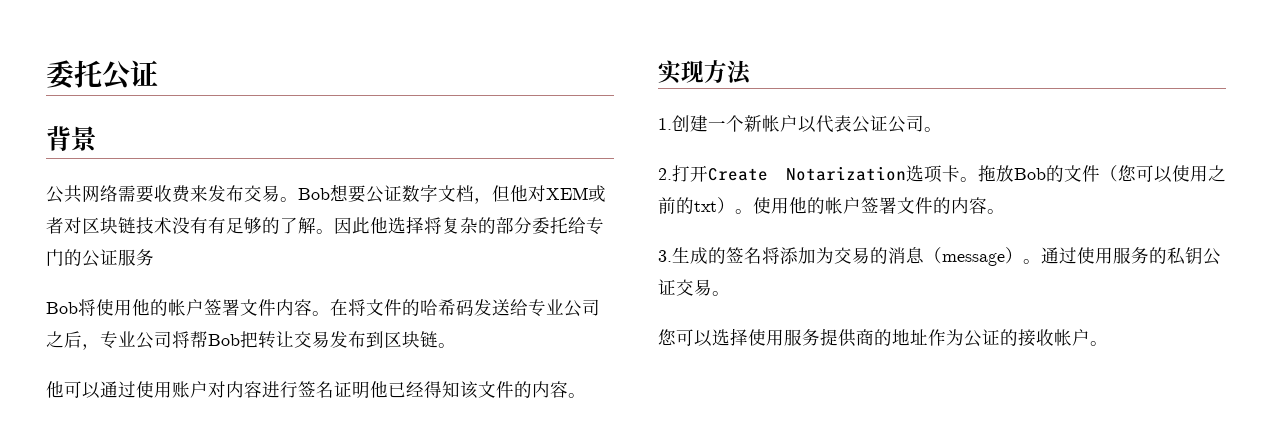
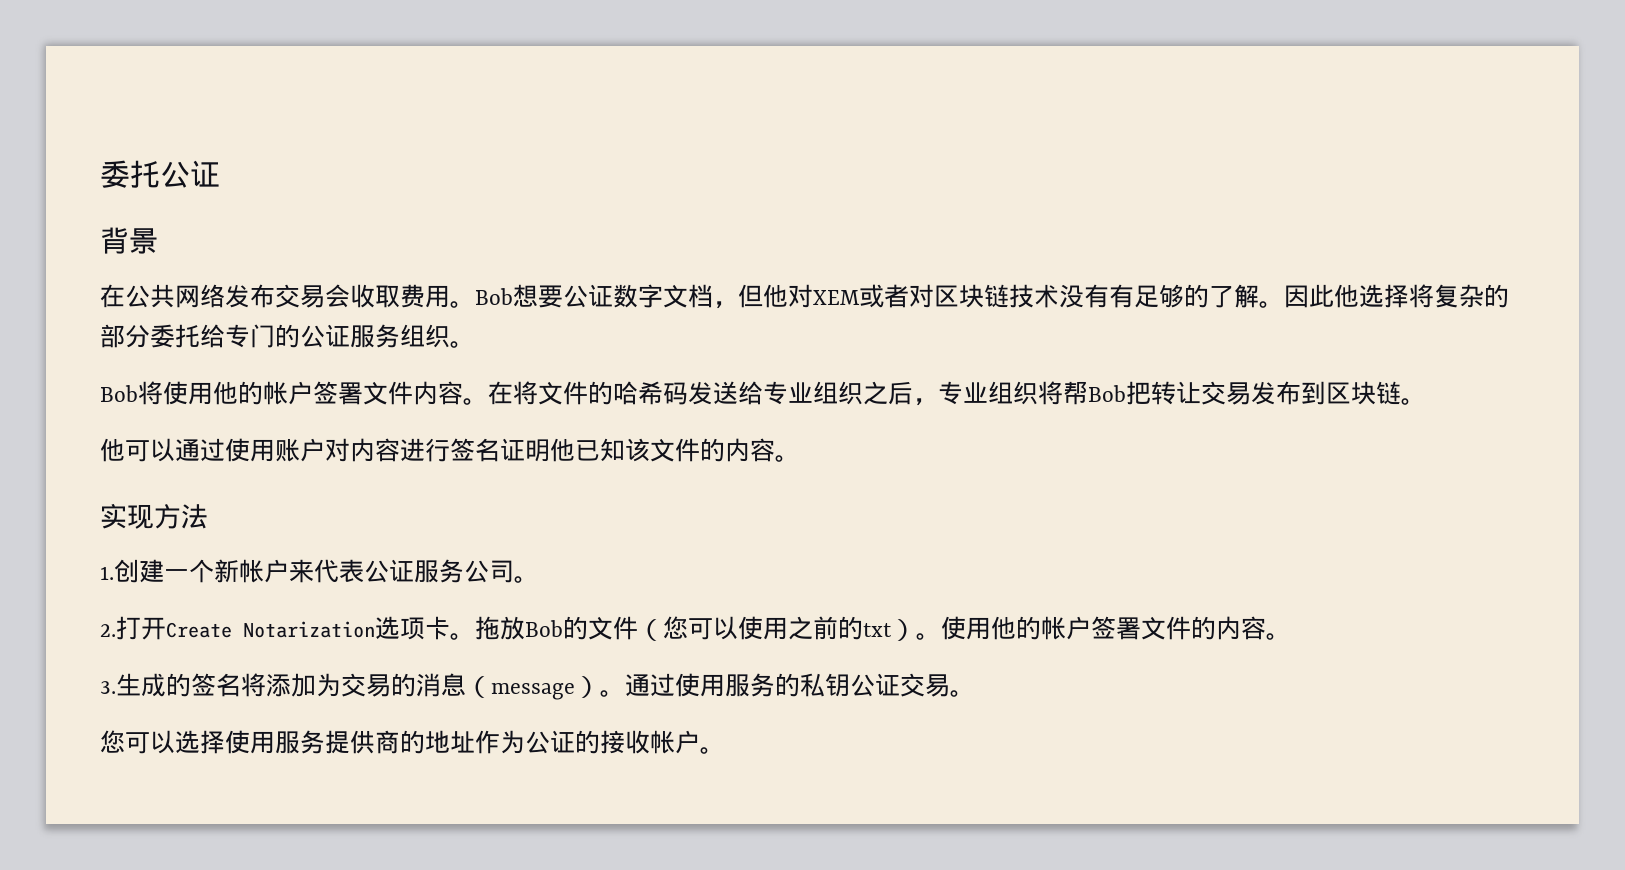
(97, 139) none -> [100,284,125,308] 在
[118,185,280,203] 需要收费来发布交易 -> [225,284,450,308] 发布交易会收取费用
(154, 257) none -> [400,324,475,348] 组织。
[564,299,600,317] 公司 -> [813,381,863,405] 组织
[136,331,172,349] 公司 -> [988,381,1038,405] 组织
[406,381,442,398] 经得 -> (600, 450) none
[798,116,816,133] 以 -> [289,559,314,583] 来
(888, 123) none -> [414,559,464,583] 服务

